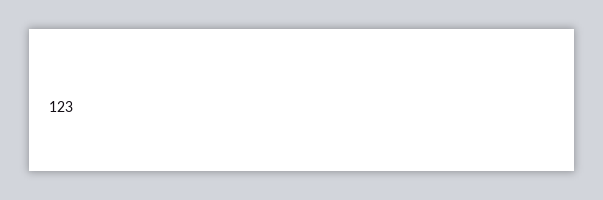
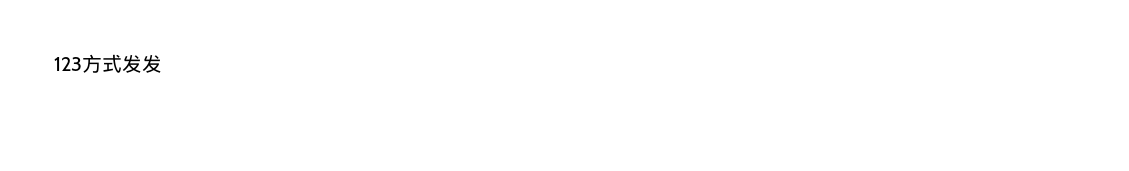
(73, 106) none -> [82,54,162,73] 方式发发

